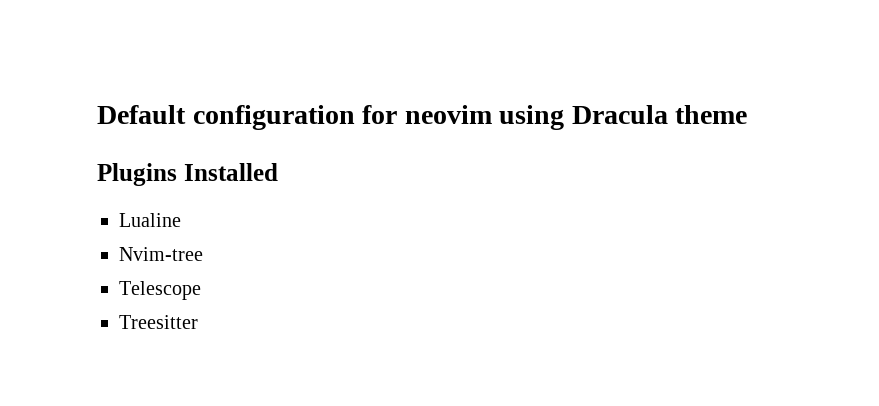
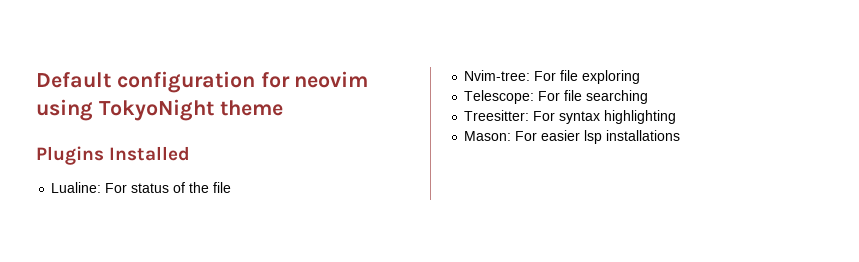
[571,105,668,124] Dracula -> [98,99,214,121] TokyoNight
[119,213,181,227] [119,247,203,261] [119,281,201,300] [119,315,198,329] Lualine // Nvim-tree // Telescope // Treesitter -> [51,182,232,193] [464,70,641,84] [464,90,649,104] [464,110,677,124] [464,130,681,144] Lualine: For status of the file // Nvim-tree: For file exploring // Telescope: For file searching // Treesitter: For syntax highlighting // Mason: For easier lsp installations

